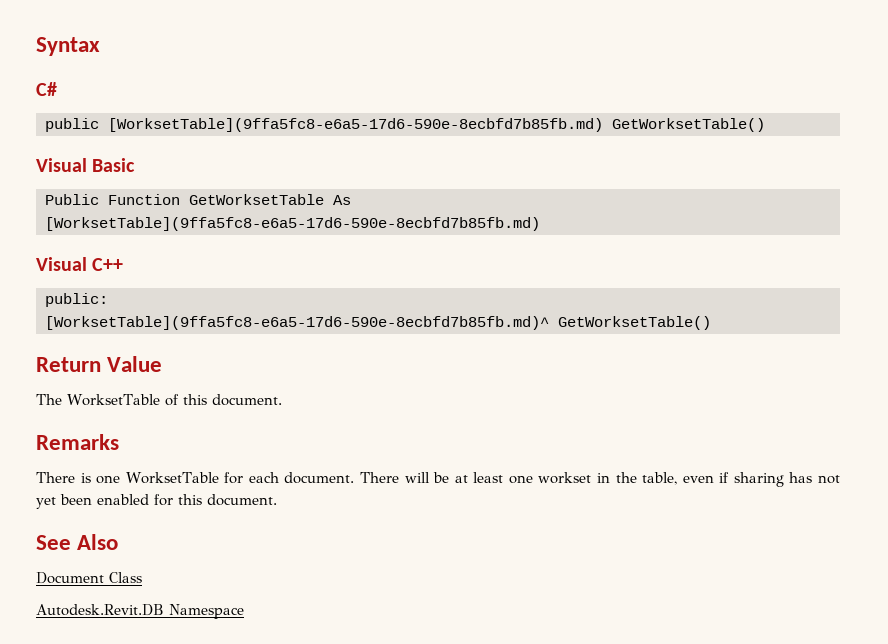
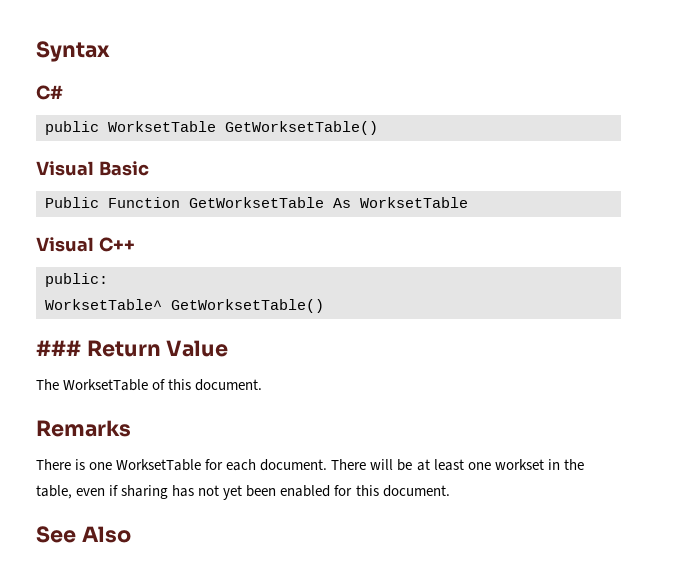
[108,118,603,132] [WorksetTable](9ffa5fc8-e6a5-17d6-590e-8ecbfd7b85fb.md) -> [108,121,216,132] WorksetTable
[45,217,540,231] [WorksetTable](9ffa5fc8-e6a5-17d6-590e-8ecbfd7b85fb.md) -> [360,197,468,208] WorksetTable
[45,316,711,330] [WorksetTable](9ffa5fc8-e6a5-17d6-590e-8ecbfd7b85fb.md)^ GetWorksetTable() // -> [45,299,324,313] [36,340,81,356] WorksetTable^ GetWorksetTable() // ###
[36,572,142,584] [36,604,244,619] // Document Class // Autodesk.Revit.DB Namespace -> (131, 534) none

